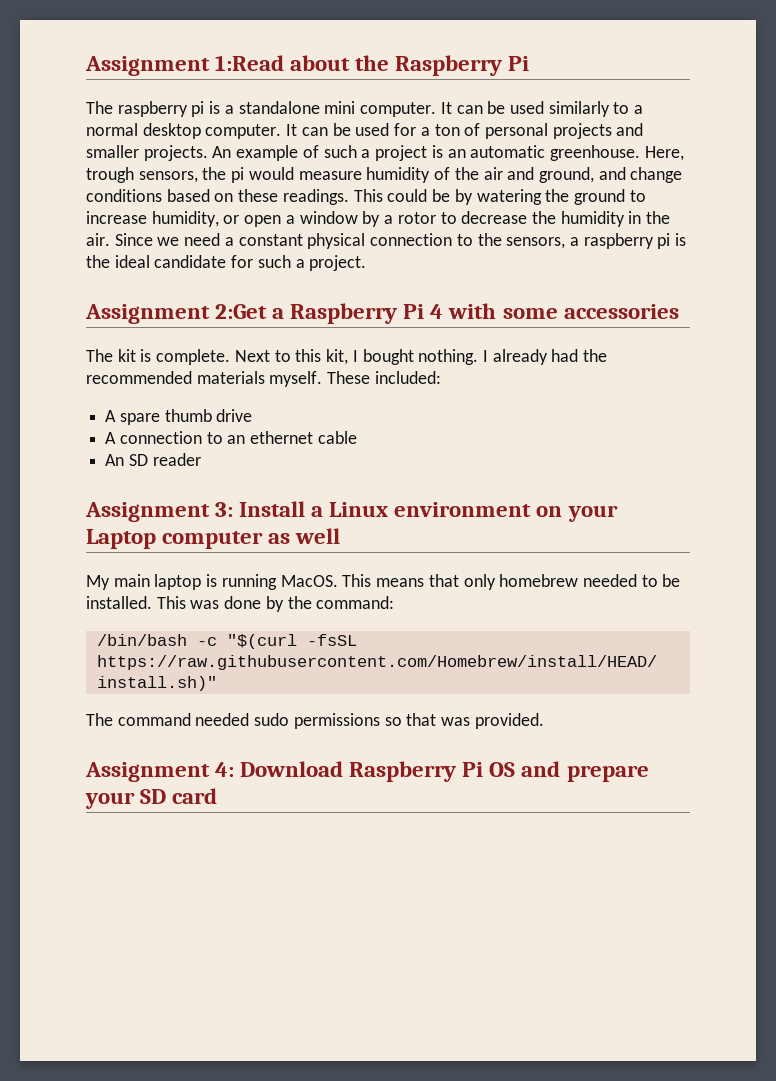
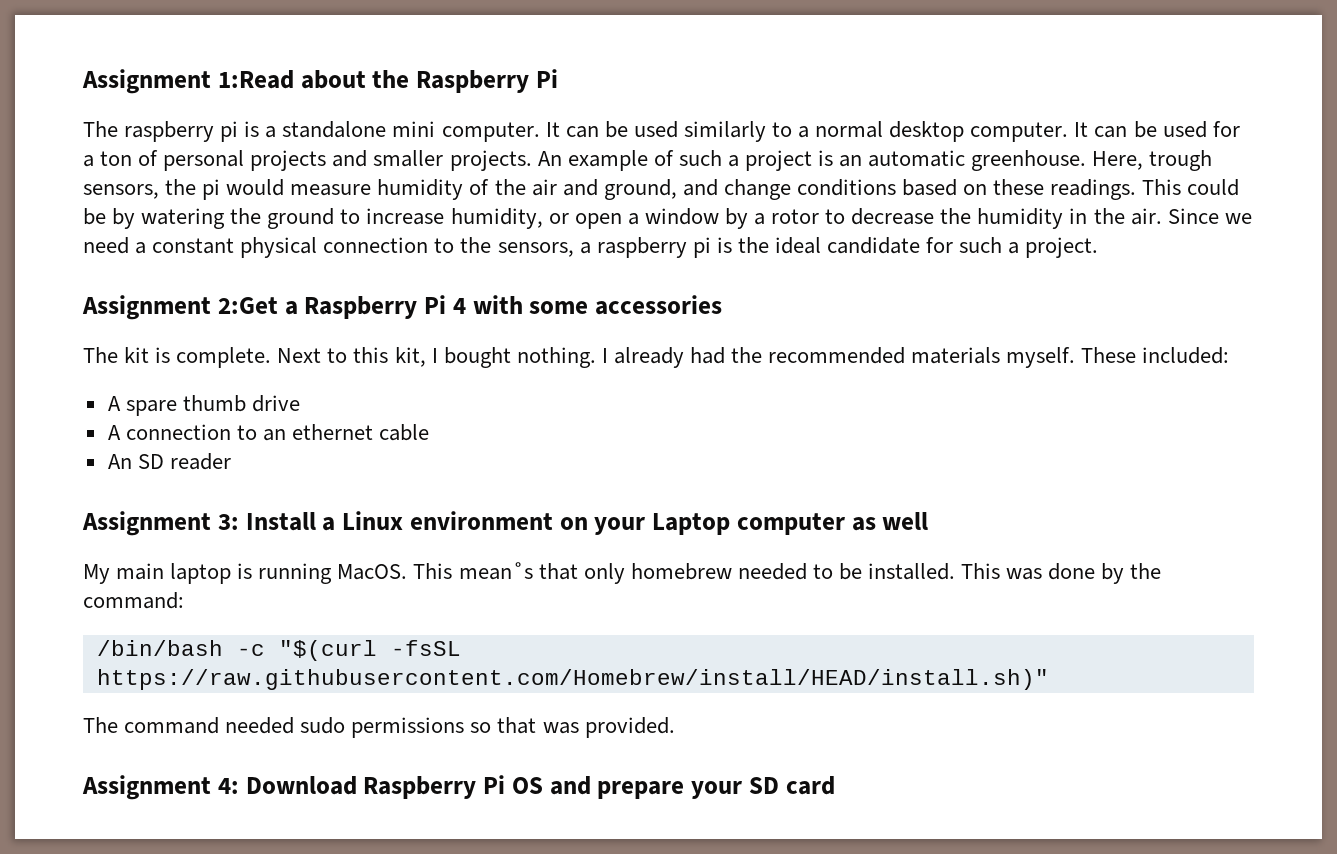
[376,578,425,587] means -> [458,562,533,580] mean˚s

